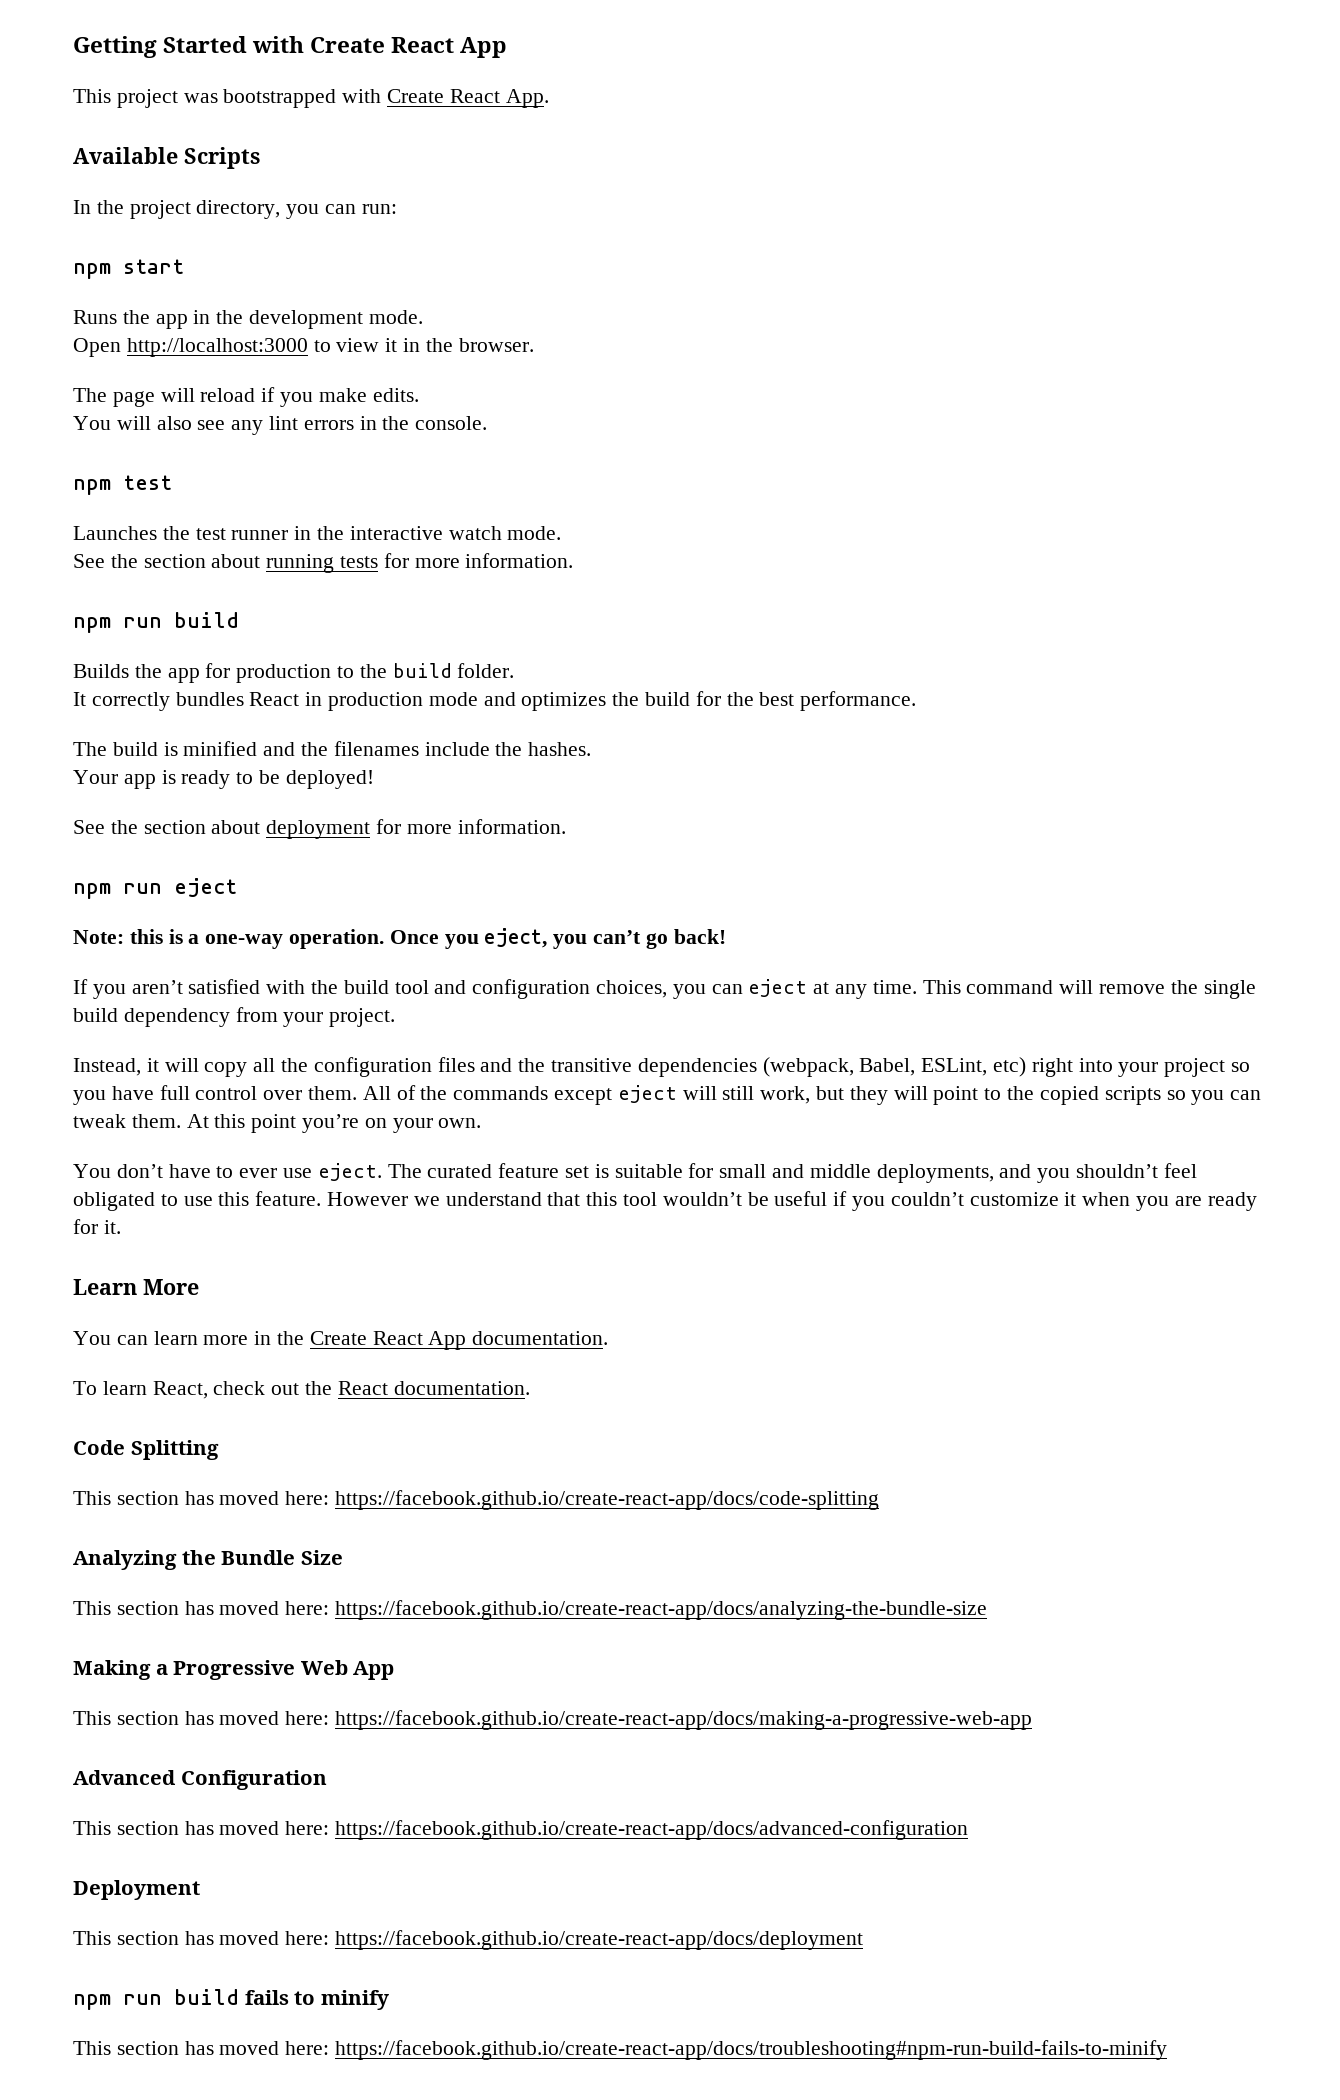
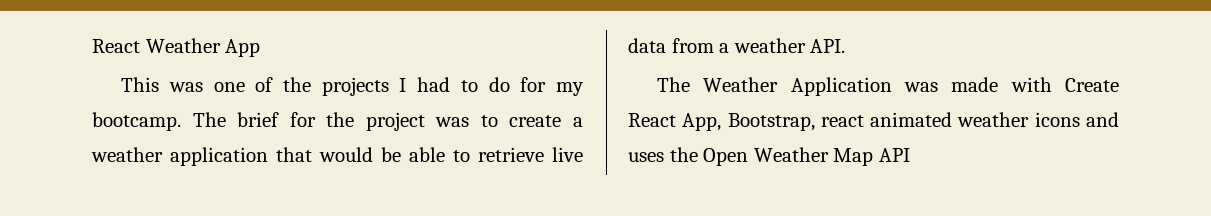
[73,36,508,58] [73,89,549,108] [73,147,260,169] [73,200,397,219] [73,259,184,279] [73,310,423,329] [73,338,534,357] [73,387,419,407] [73,416,488,435] [73,475,172,495] [73,526,562,540] [73,553,574,573] [73,612,239,633] [73,663,515,683] [73,691,917,711] [73,741,592,756] [73,770,374,789] [73,819,566,839] [73,878,237,899] [73,928,726,949] [73,979,1256,999] [73,1007,396,1027] [73,1057,1251,1077] [73,1085,1262,1105] [73,1114,482,1133] [73,1163,1197,1183] [73,1191,1257,1211] [73,1219,121,1234] [73,1279,199,1295] [73,1331,609,1350] [73,1381,530,1399] [73,1440,219,1460] [73,1490,880,1510] [73,1550,343,1570] [73,1600,988,1620] [73,1660,395,1680] [73,1710,1033,1730] [73,1770,327,1790] [73,1820,969,1840] [73,1880,200,1900] [73,1930,864,1950] [73,1989,389,2010] [73,2040,1168,2060] Getting Started with Create React App // This project was bootstrapped with Create React App. // Available Scripts // In the project directory, you can run: // npm start // Runs the app in the development mode. // Open http://localhost:3000 to view it in the browser. // The page will reload if you make edits. // You will also see any lint errors in the console. // npm test // Launches the test runner in the interactive watch mode. // See the section about running tests for more information. // npm run build // Builds the app for production to the build folder. // It correctly bundles React in production mode and optimizes the build for the best performance. // The build is minified and the filenames include the hashes. // Your app is ready to be deployed! // See the section about deployment for more information. // npm run eject // Note: this is a one-way operation. Once you eject, you can’t go back! // If you aren’t satisfied with the build tool and configuration choices, you can eject at any time. This command will remove the single build dependency from your project. // Instead, it will copy all the configuration files and the transitive dependencies (webpack, Babel, ESLint, etc) right into your project so you have full control over them. All of the commands except eject will still work, but they will point to the copied scripts so you can tweak them. At this point you’re on your own. // You don’t have to ever use eject. The curated feature set is suitable for small and middle deployments, and you shouldn’t feel obligated to use this feature. However we understand that this tool wouldn’t be useful if you couldn’t customize it when you are ready for it. // Learn More // You can learn more in the Create React App documentation. // To learn React, check out the React documentation. // Code Splitting // This section has moved here: https://facebook.github.io/create-react-app/docs/code-splitting // Analyzing the Bundle Size // This section has moved here: https://facebook.github.io/create-react-app/docs/analyzing-the-bundle-size // Making a Progressive Web App // This section has moved here: https://facebook.github.io/create-react-app/docs/making-a-progressive-web-app // Advanced Configuration // This section has moved here: https://facebook.github.io/create-react-app/docs/advanced-configuration // Deployment // This section has moved here: https://facebook.github.io/create-react-app/docs/deployment // npm run build fails to minify // This section has moved here: https://facebook.github.io/create-react-app/docs/troubleshooting#npm-run-build-fails-to-minify -> [92,38,261,57] [121,77,584,96] [92,112,583,131] [91,147,583,166] [628,38,846,53] [657,77,1119,96] [628,112,1119,131] [628,147,910,166] React Weather App // This was one of the projects I had to do for my bootcamp. The brief for the project was to create a weather application that would be able to retrieve live data from a weather API. // The Weather Application was made with Create React App, Bootstrap, react animated weather icons and uses the Open Weather Map API

